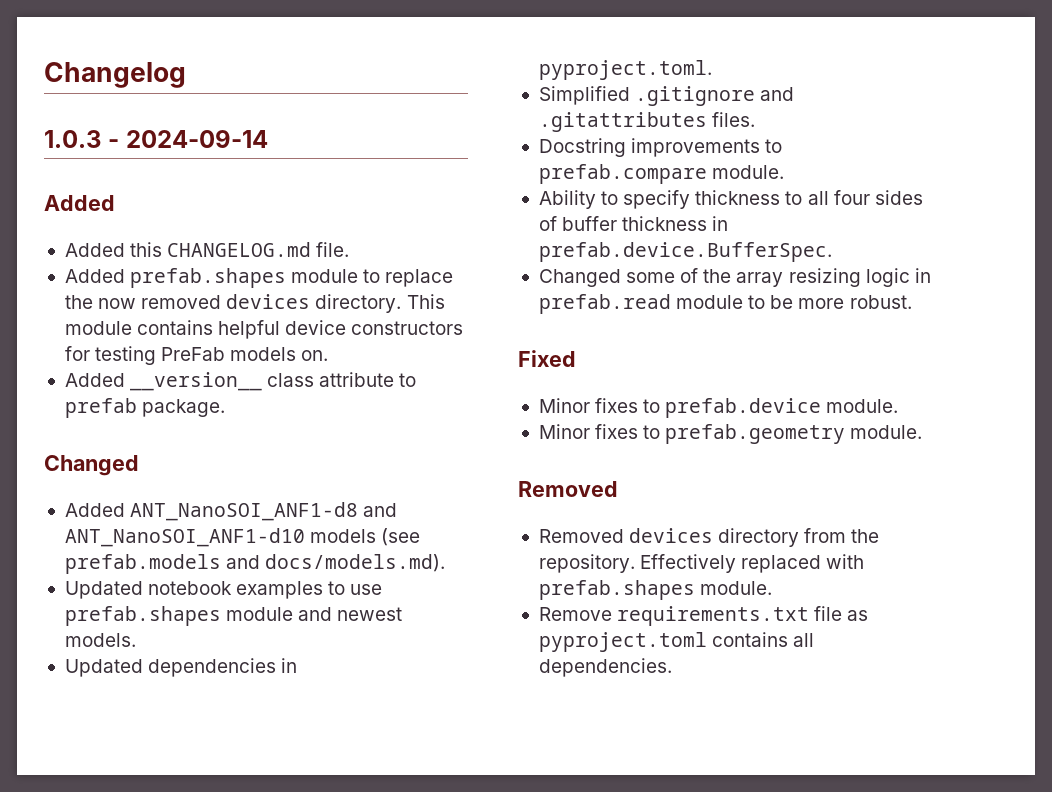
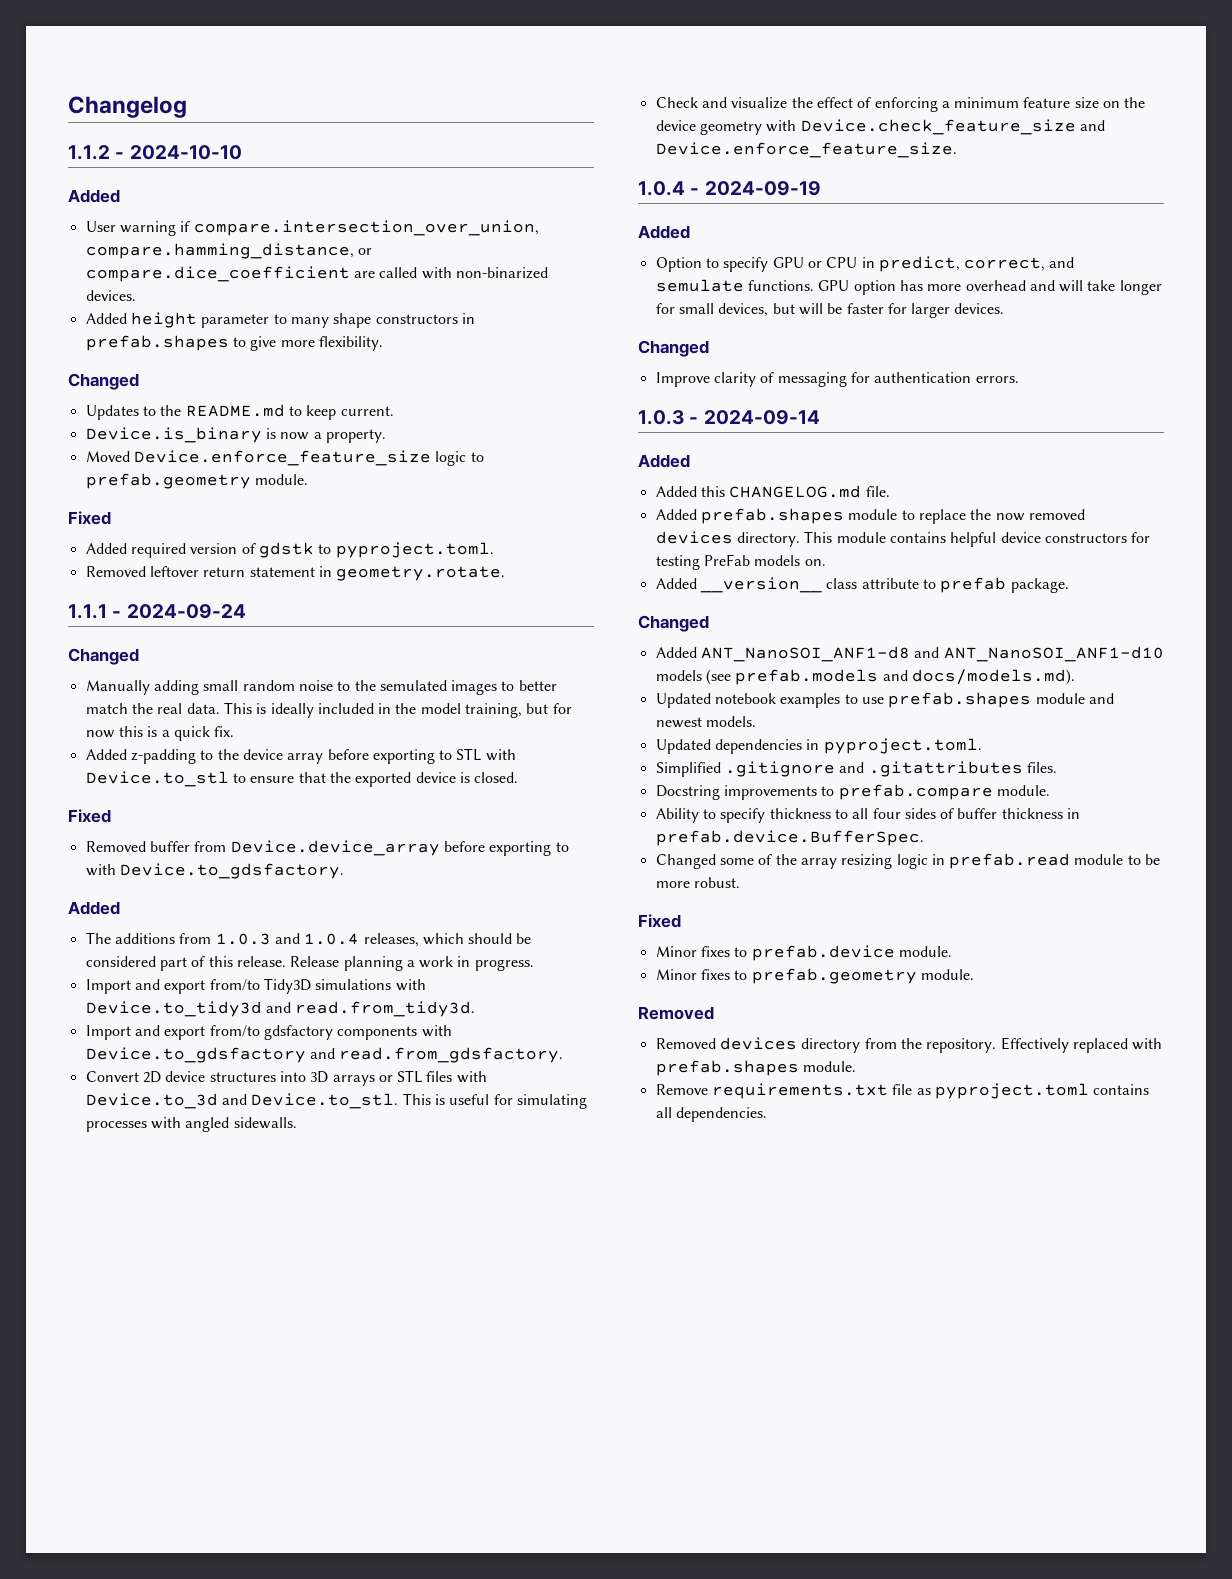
(186, 75) none -> [68,145,242,160] [68,189,120,203] [85,220,539,236] [85,243,372,259] [85,266,548,282] [85,290,136,301] [85,312,475,328] [85,335,383,351] [68,373,139,390] [85,404,394,420] [85,427,386,443] [85,450,484,466] [85,473,308,489] [68,511,111,525] [85,542,494,558] [85,566,506,581] [68,604,246,619] [68,648,139,665] [85,680,557,695] [85,702,572,718] [85,726,235,741] [85,748,516,764] [85,771,519,787] [68,809,111,823] [85,840,569,856] [85,863,344,879] [68,901,120,915] [85,932,532,947] [85,956,534,971] [85,978,426,994] [85,1001,476,1017] [85,1025,452,1040] [85,1047,564,1063] [85,1070,487,1086] [85,1093,587,1109] [85,1117,297,1132] [655,97,1146,112] [655,119,1105,135] [655,142,957,158] [638,181,821,196] [638,225,690,239] [655,256,1075,272] [655,279,1162,295] [655,303,1005,318] [638,340,709,357] [655,372,1019,387] // 1.1.2 - 2024-10-10 // Added // User warning if compare.intersection_over_union, compare.hamming_distance, or compare.dice_coefficient are called with non-binarized devices. // Added height parameter to many shape constructors in prefab.shapes to give more flexibility. // Changed // Updates to the README.md to keep current. // Device.is_binary is now a property. // Moved Device.enforce_feature_size logic to prefab.geometry module. // Fixed // Added required version of gdstk to pyproject.toml. // Removed leftover return statement in geometry.rotate. // 1.1.1 - 2024-09-24 // Changed // Manually adding small random noise to the semulated images to better match the real data. This is ideally included in the model training, but for now this is a quick fix. // Added z-padding to the device array before exporting to STL with Device.to_stl to ensure that the exported device is closed. // Fixed // Removed buffer from Device.device_array before exporting to with Device.to_gdsfactory. // Added // The additions from 1.0.3 and 1.0.4 releases, which should be considered part of this release. Release planning a work in progress. // Import and export from/to Tidy3D simulations with Device.to_tidy3d and read.from_tidy3d. // Import and export from/to gdsfactory components with Device.to_gdsfactory and read.from_gdsfactory. // Convert 2D device structures into 3D arrays or STL files with Device.to_3d and Device.to_stl. This is useful for simulating processes with angled sidewalls. // Check and visualize the effect of enforcing a minimum feature size on the device geometry with Device.check_feature_size and Device.enforce_feature_size. // 1.0.4 - 2024-09-19 // Added // Option to specify GPU or CPU in predict, correct, and semulate functions. GPU option has more overhead and will take longer for small devices, but will be faster for larger devices. // Changed // Improve clarity of messaging for authentication errors.

